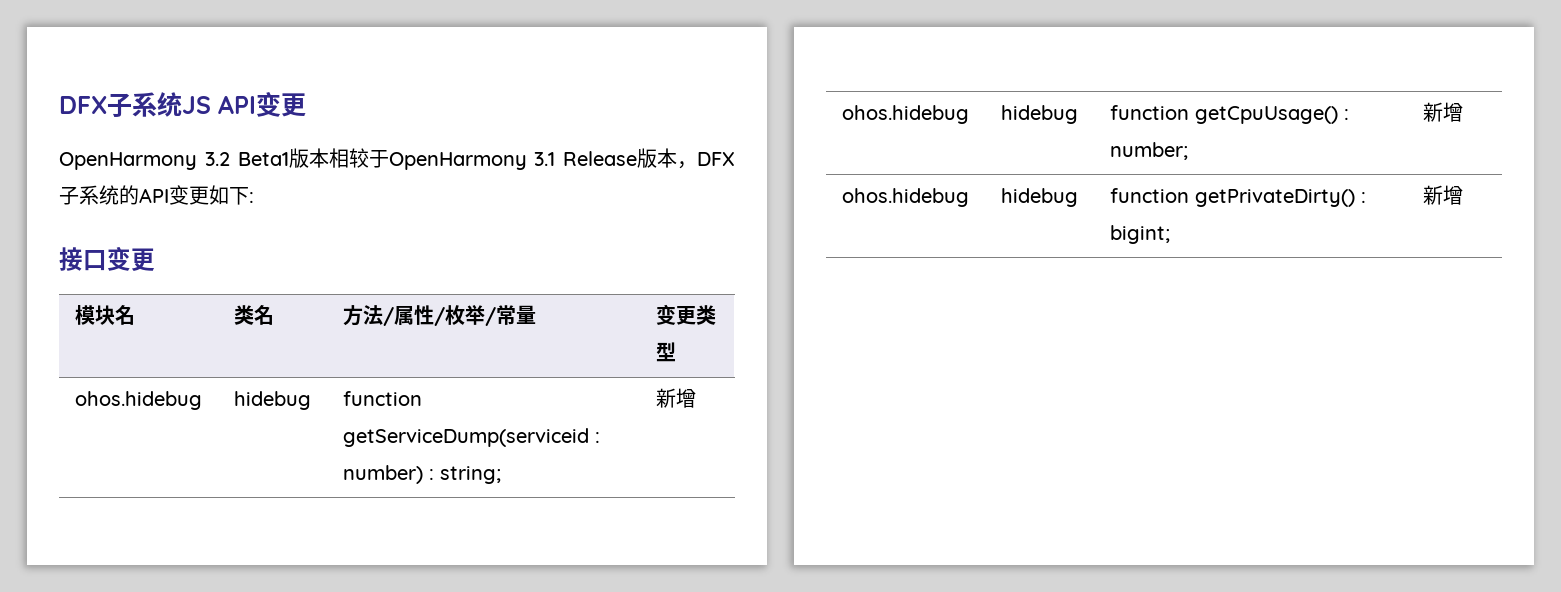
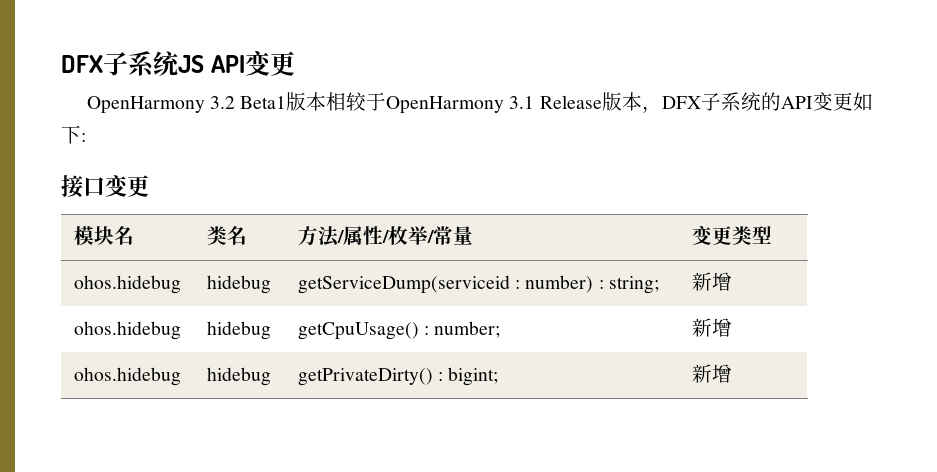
[342,391,422,406] function -> (271, 284) none
[1109,105,1189,120] function -> (271, 330) none
[1109,188,1189,203] function -> (271, 376) none

